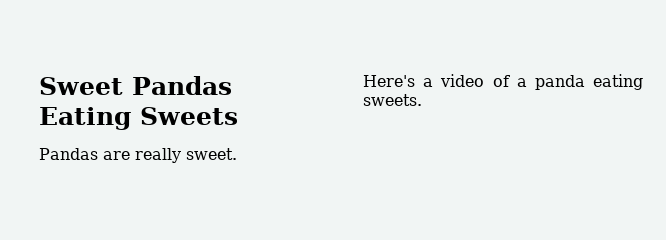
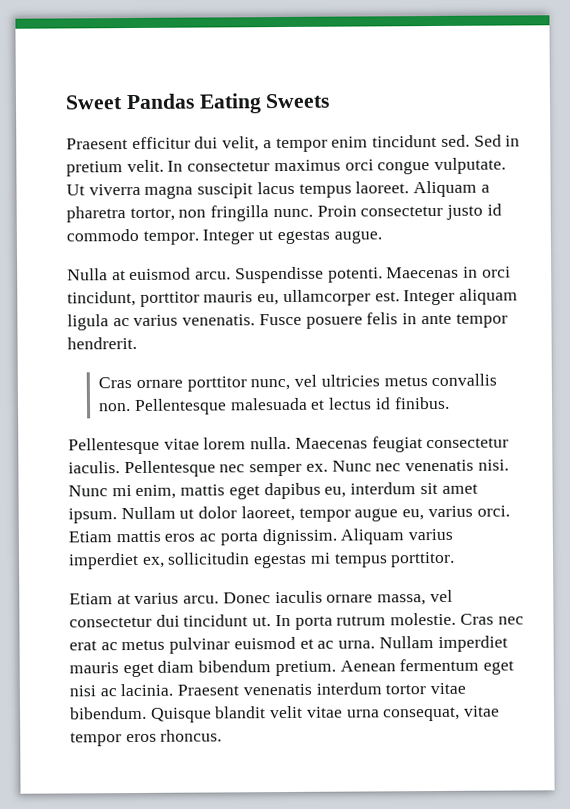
[39,148,237,163] [363,74,643,90] [363,94,422,106] Pandas are really sweet. // Here's a video of a panda eating sweets. -> [66,134,521,153] [66,157,507,177] [66,180,490,199] [66,203,502,223] [66,228,382,245] [67,266,511,284] [67,288,519,307] [67,312,508,331] [67,336,137,350] [98,373,498,392] [98,396,450,416] [68,436,510,455] [68,459,509,478] [68,482,478,500] [68,505,510,524] [68,528,454,546] [68,551,456,570] [69,589,453,606] [69,612,524,630] [69,635,508,654] [69,658,515,678] [69,682,467,697] [70,705,501,723] [70,729,223,747] Praesent efficitur dui velit, a tempor enim tincidunt sed. Sed in pretium velit. In consectetur maximus orci congue vulputate. Ut viverra magna suscipit lacus tempus laoreet. Aliquam a pharetra tortor, non fringilla nunc. Proin consectetur justo id commodo tempor. Integer ut egestas augue. // Nulla at euismod arcu. Suspendisse potenti. Maecenas in orci tincidunt, porttitor mauris eu, ullamcorper est. Integer aliquam ligula ac varius venenatis. Fusce posuere felis in ante tempor hendrerit. // Cras ornare porttitor nunc, vel ultricies metus convallis non. Pellentesque malesuada et lectus id finibus. // Pellentesque vitae lorem nulla. Maecenas feugiat consectetur iaculis. Pellentesque nec semper ex. Nunc nec venenatis nisi. Nunc mi enim, mattis eget dapibus eu, interdum sit amet ipsum. Nullam ut dolor laoreet, tempor augue eu, varius orci. Etiam mattis eros ac porta dignissim. Aliquam varius imperdiet ex, sollicitudin egestas mi tempus porttitor. // Etiam at varius arcu. Donec iaculis ornare massa, vel consectetur dui tincidunt ut. In porta rutrum molestie. Cras nec erat ac metus pulvinar euismod et ac urna. Nullam imperdiet mauris eget diam bibendum pretium. Aenean fermentum eget nisi ac lacinia. Praesent venenatis interdum tortor vitae bibendum. Quisque blandit velit vitae urna consequat, vitae tempor eros rhoncus.

